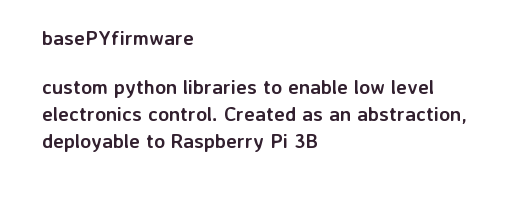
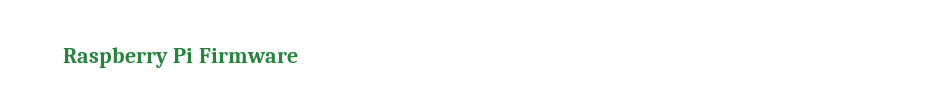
[42,31,194,45] [42,80,434,98] [42,107,467,124] [42,134,165,152] basePYfirmware // custom python libraries to enable low level electronics control. Created as an abstraction, deployable to -> (63, 57) none
[294,134,318,148] 3B -> [198,48,298,63] Firmware

